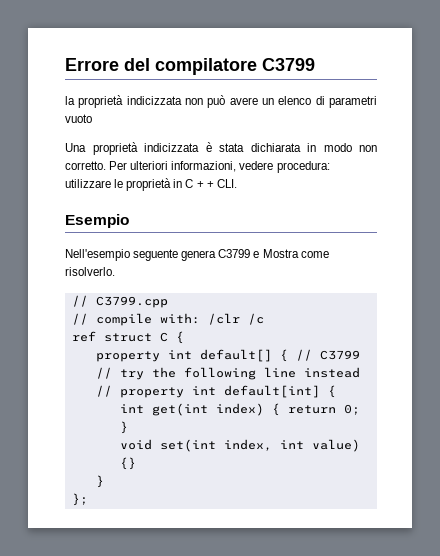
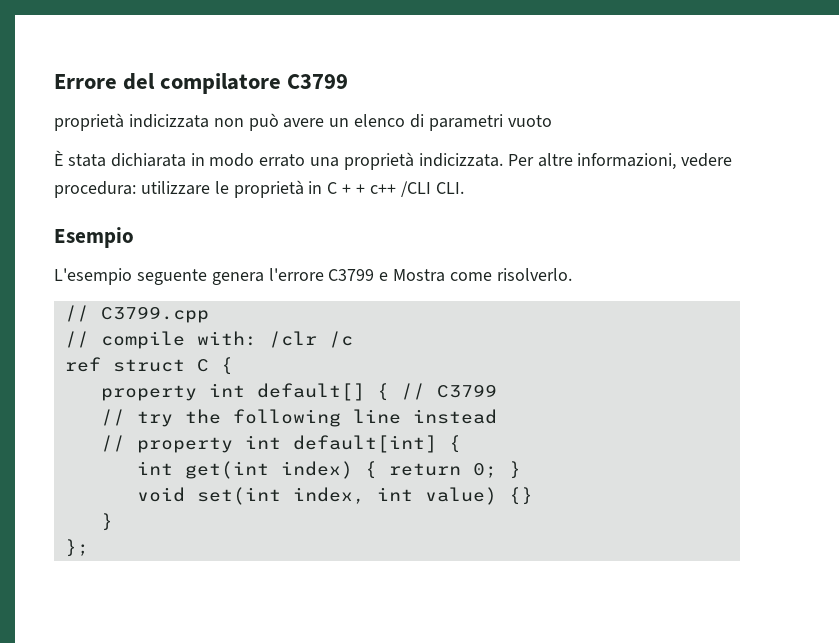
[65,96,75,105] la -> (349, 81) none
[65,142,377,155] [65,161,169,170] Una proprietà indicizzata è stata dichiarata in modo non corretto. Per ulteriori -> [54,150,573,170] È stata dichiarata in modo errato una proprietà indicizzata. Per altre
(214, 184) none -> [369,181,431,197] c++ /CLI
[65,249,130,261] Nell'esempio -> [54,268,132,285] L'esempio
(217, 255) none -> [268,268,324,281] l'errore

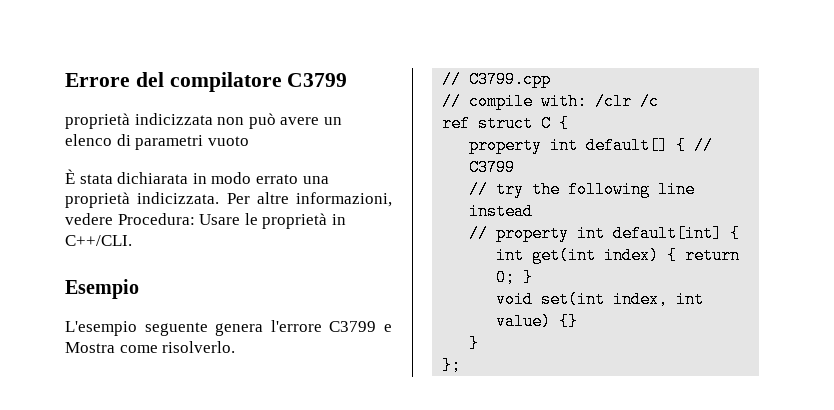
[54,181,210,198] procedura: utilizzare -> [117,213,241,225] Procedura: Usare
[327,181,464,197] C + + c++ /CLI CLI. -> [65,235,132,246] C++/CLI.

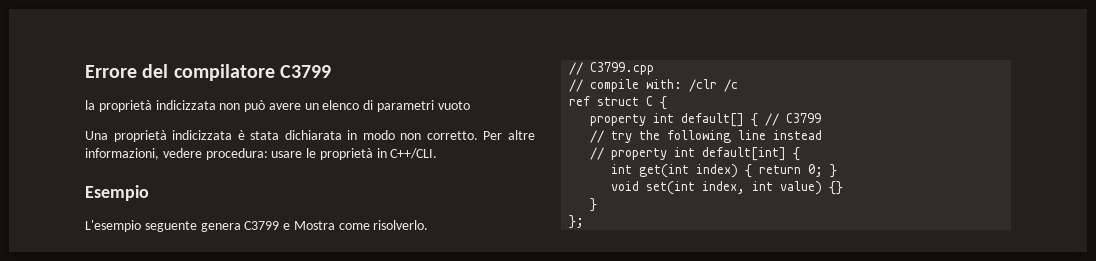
(348, 80) none -> [85,100,95,110] la
[65,169,329,184] [65,192,220,208] È stata dichiarata in modo errato una proprietà indicizzata. -> [85,130,478,142] Una proprietà indicizzata è stata dichiarata in modo non corretto.
[117,213,241,225] Procedura: Usare -> [205,148,303,160] procedura: usare
[270,320,322,332] l'errore -> (241, 227) none

